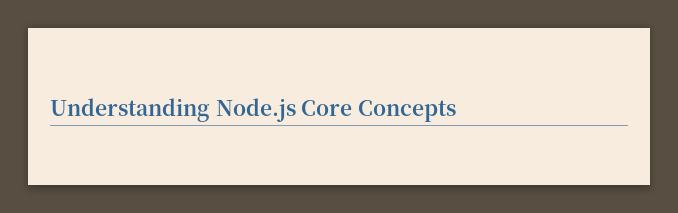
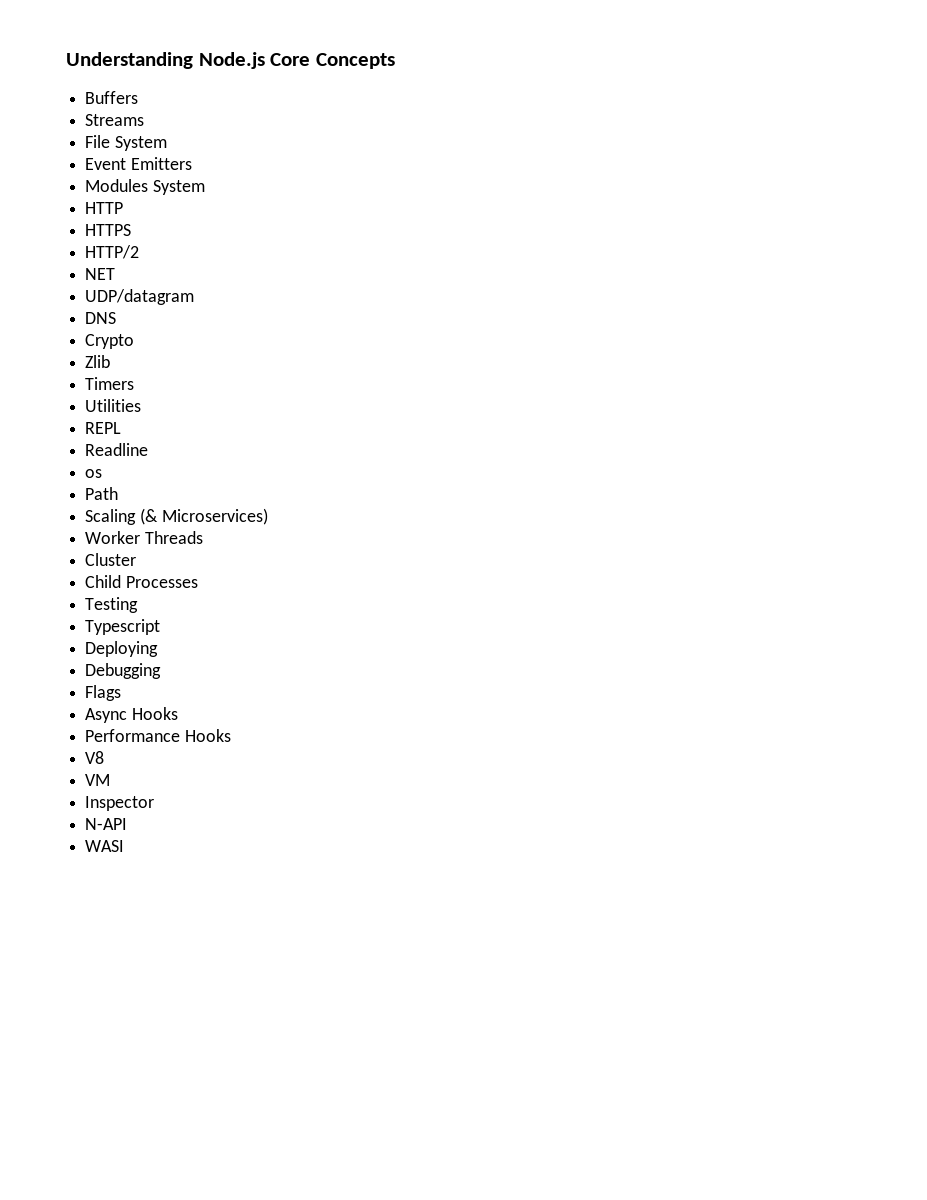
(457, 111) none -> [85,91,139,104] [85,114,145,126] [85,135,167,151] [85,157,192,170] [85,179,205,195] [85,202,124,214] [85,224,132,236] [85,245,140,259] [85,268,116,280] [85,289,195,305] [85,312,117,324] [85,334,135,349] [85,355,111,368] [85,377,135,390] [85,399,142,412] [85,422,122,434] [85,443,149,456] [85,469,103,478] [85,487,119,500] [85,508,268,525] [85,531,203,544] [85,553,137,566] [85,575,198,588] [85,597,139,613] [85,619,161,635] [85,641,159,657] [85,663,162,679] [85,685,122,701] [85,707,178,723] [85,729,231,742] [85,751,105,764] [85,774,111,786] [85,796,155,811] [85,818,128,830] [85,840,125,852] // Buffers // Streams // File System // Event Emitters // Modules System // HTTP // HTTPS // HTTP/2 // NET // UDP/datagram // DNS // Crypto // Zlib // Timers // Utilities // REPL // Readline // os // Path // Scaling (& Microservices) // Worker Threads // Cluster // Child Processes // Testing // Typescript // Deploying // Debugging // Flags // Async Hooks // Performance Hooks // V8 // VM // Inspector // N-API // WASI

